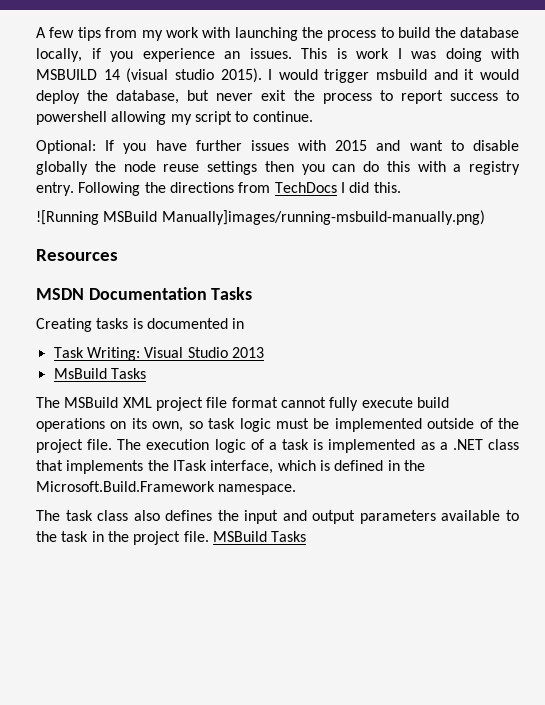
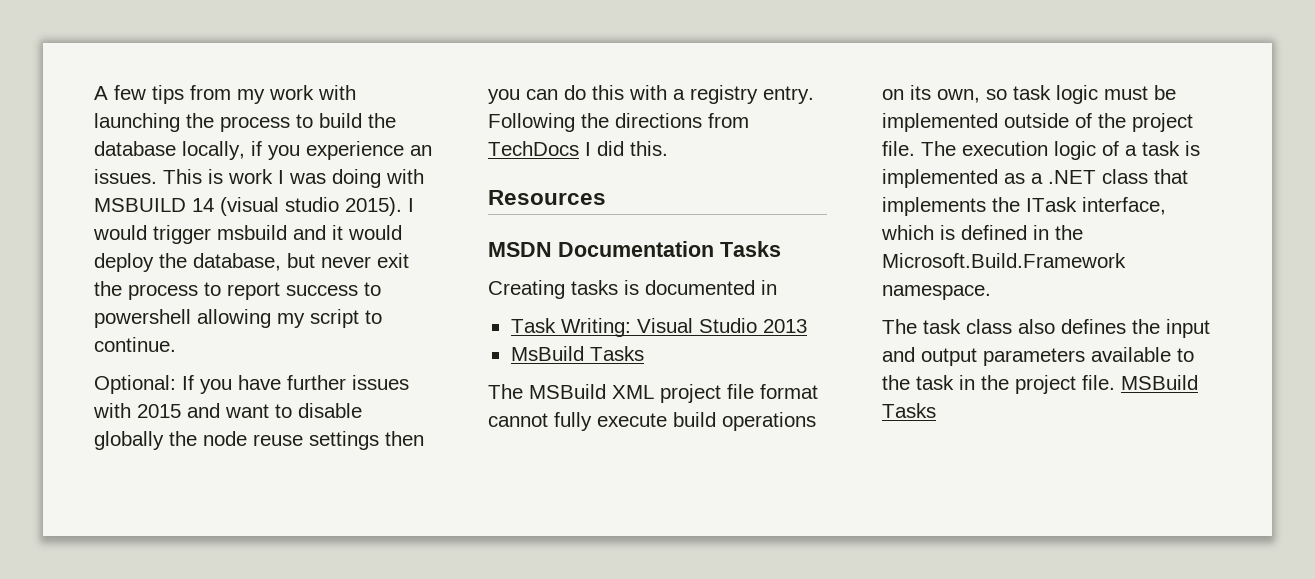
[36,210,485,225] // ![Running MSBuild Manually]images/running-msbuild-manually.png) -> (668, 148) none

